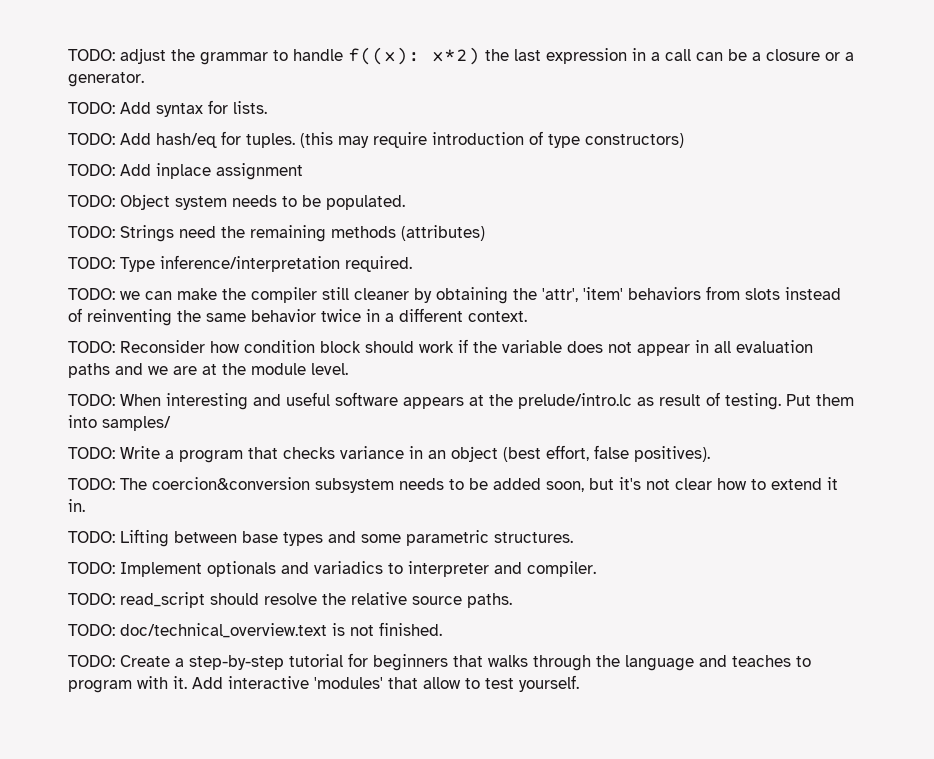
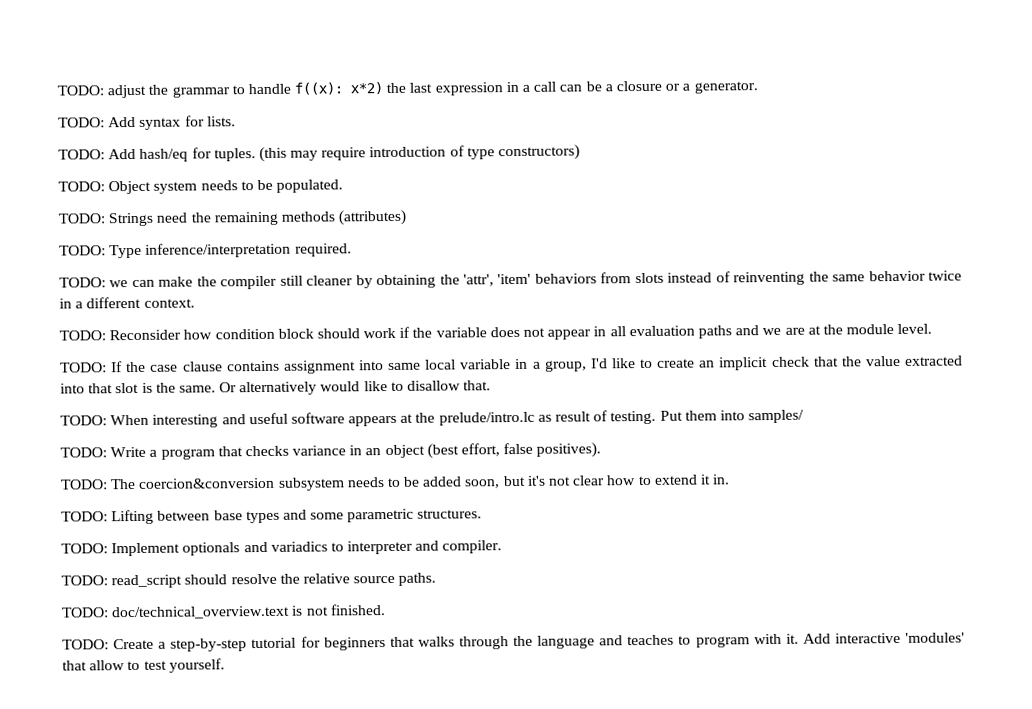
[68,163,303,180] // TODO: Add inplace assignment -> (581, 152) none
(348, 369) none -> [60,355,963,374] [60,380,492,396] // TODO: If the case clause contains assignment into same local variable in a group, I'd like to create an implicit check that the value extracted into that slot is the same. Or alternatively would like to disallow that.

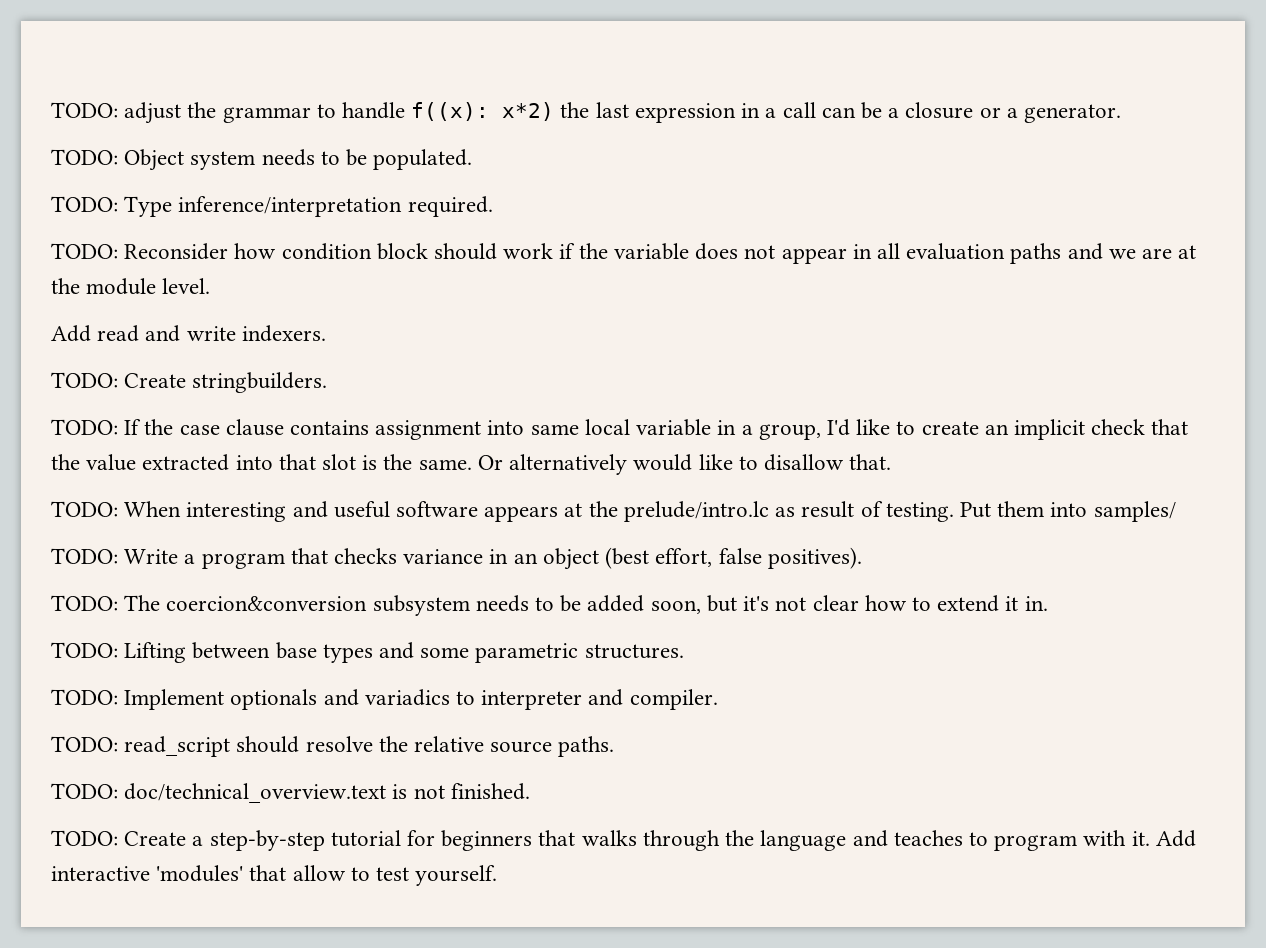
[58,115,236,130] [58,144,581,163] // TODO: Add syntax for lists. // TODO: Add hash/eq for tuples. (this may require introduction of type constructors) -> (1121, 113) none
[108,209,407,227] [59,242,352,259] [59,270,963,290] [59,296,195,309] Strings need the remaining methods (attributes) // TODO: Type inference/interpretation required. // TODO: we can make the compiler still cleaner by obtaining the 'attr', 'item' behaviors from slots instead of reinventing the same behavior twice in a different context. -> [124,196,493,217] Type inference/interpretation required.
(933, 329) none -> [51,325,326,342] [51,372,328,393] // Add read and write indexers. // TODO: Create stringbuilders.

